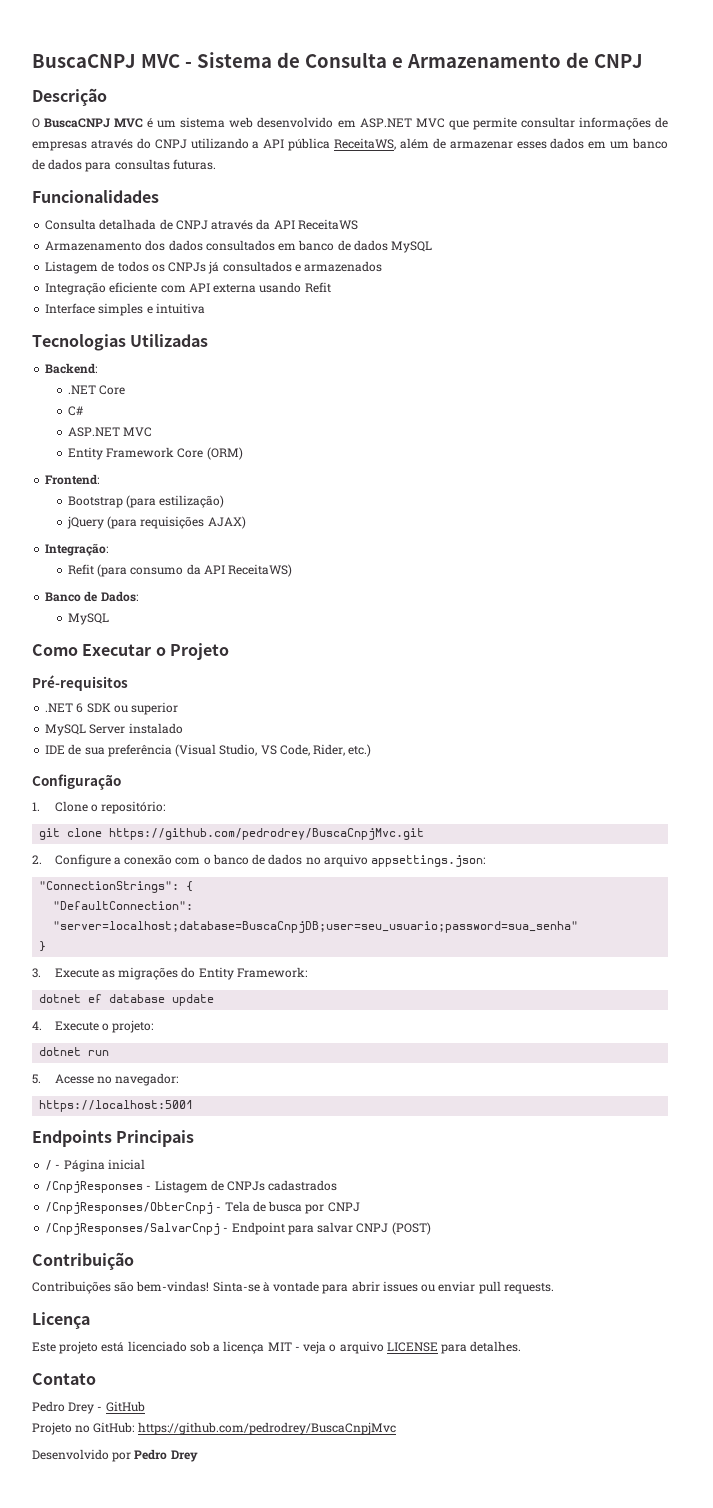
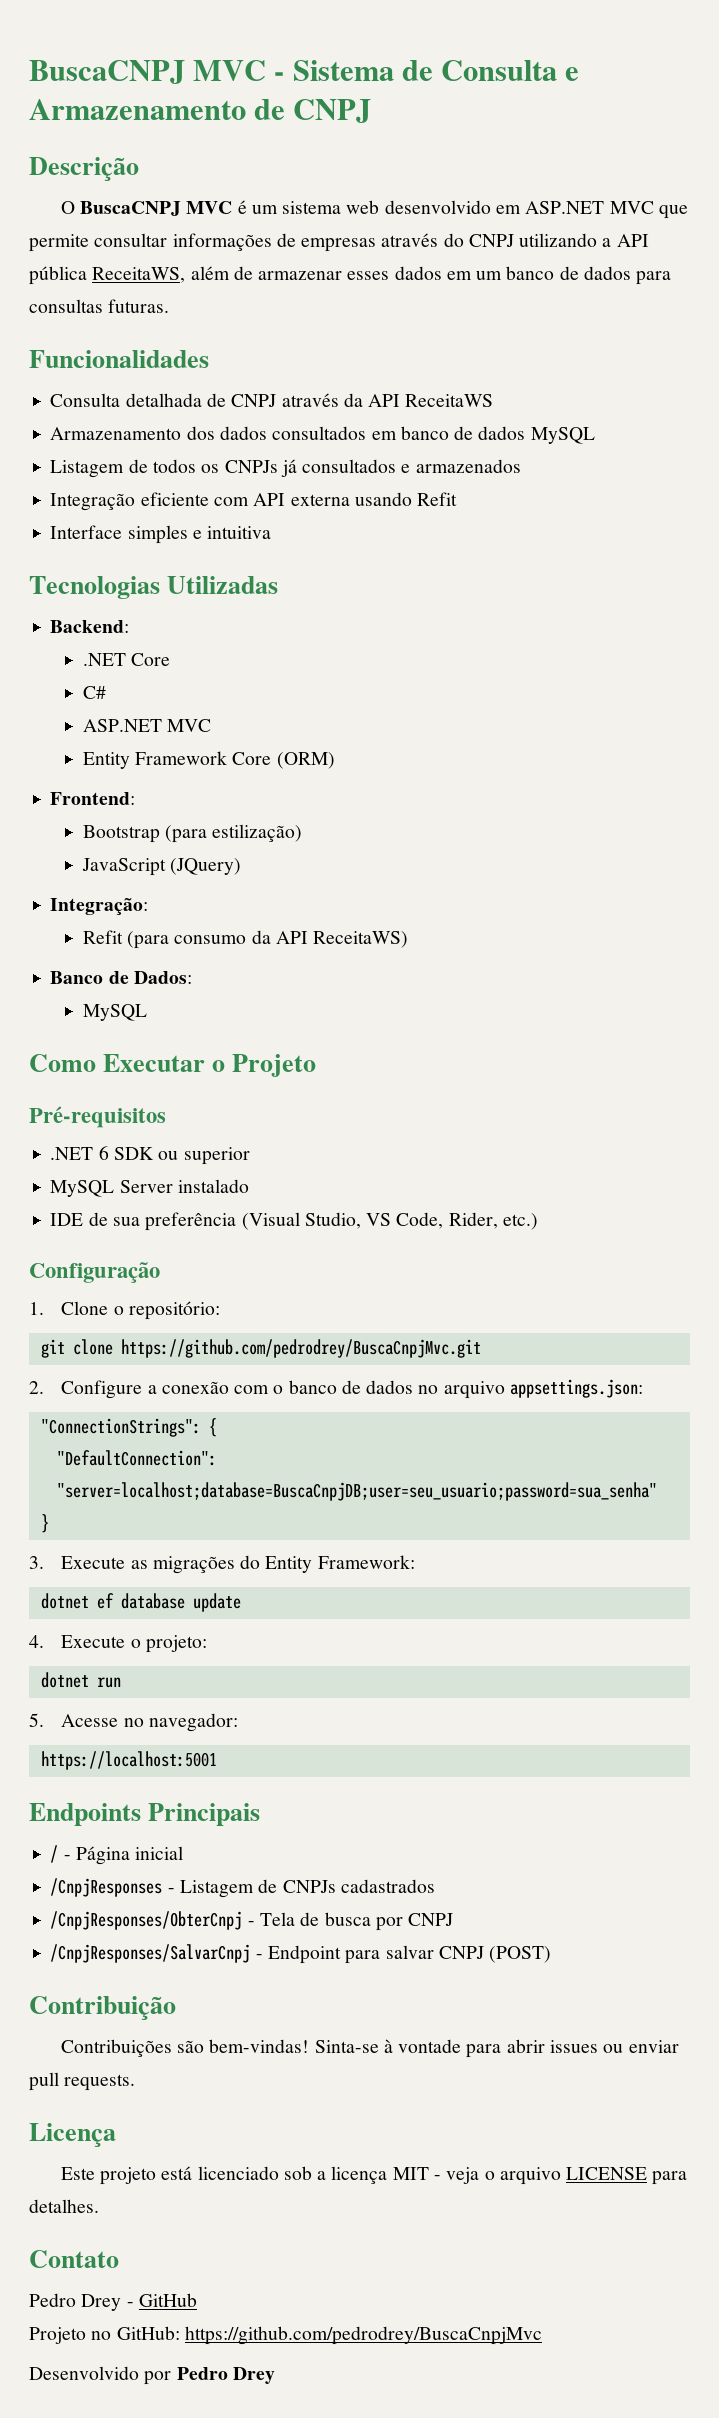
[66,516,246,529] jQuery (para requisições AJAX) -> [81,858,241,876] JavaScript (JQuery)

